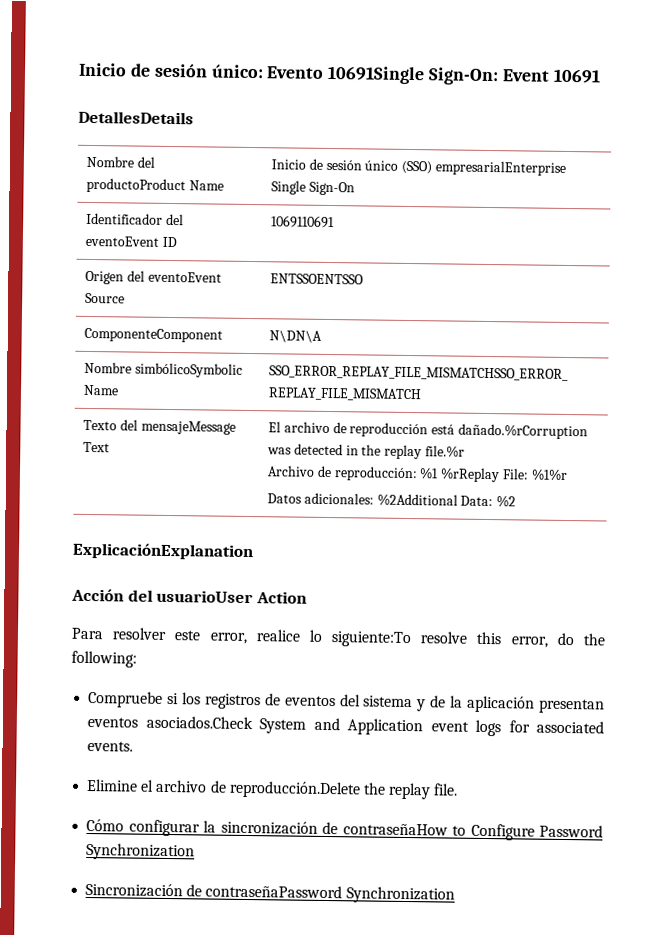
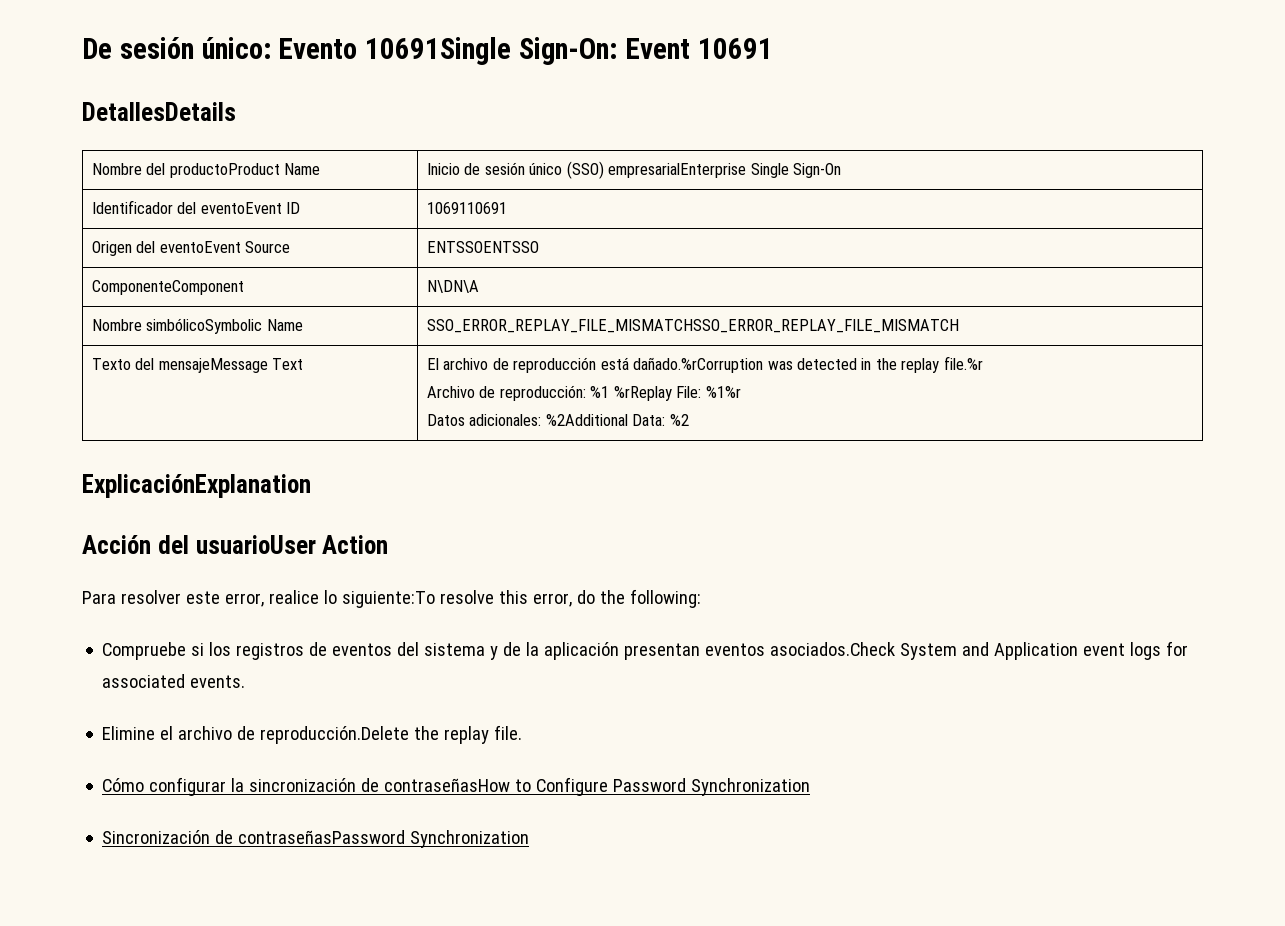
[78,62,151,77] Inicio de -> [82,38,112,59] De
[342,823,448,836] contraseñaHow -> [384,778,511,792] contraseñasHow
[205,884,343,899] contraseñaPassword -> [238,830,406,844] contraseñasPassword

